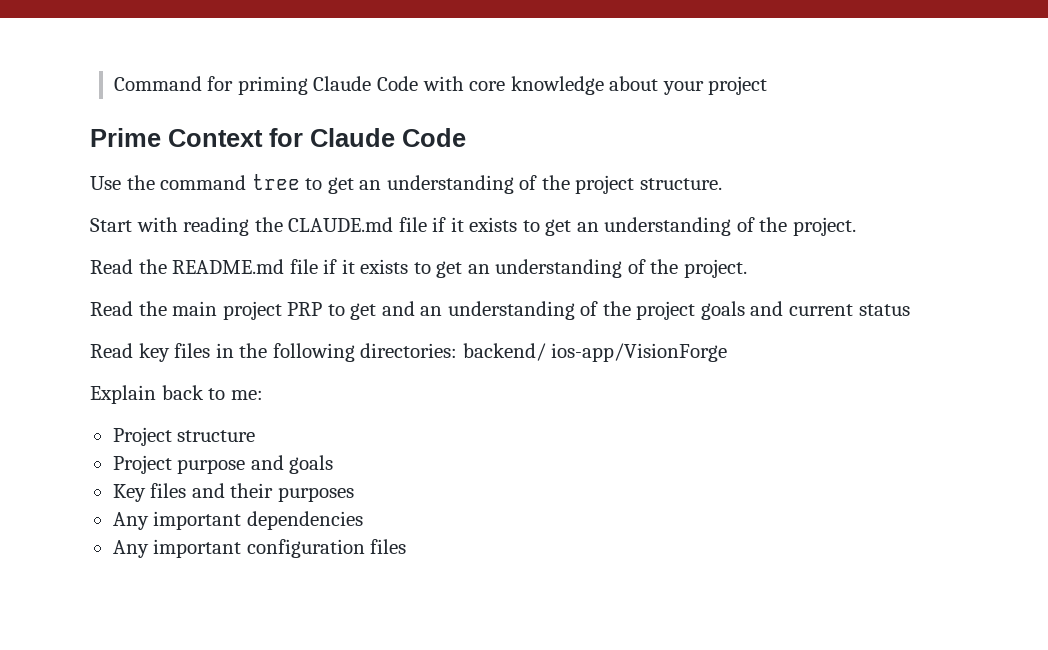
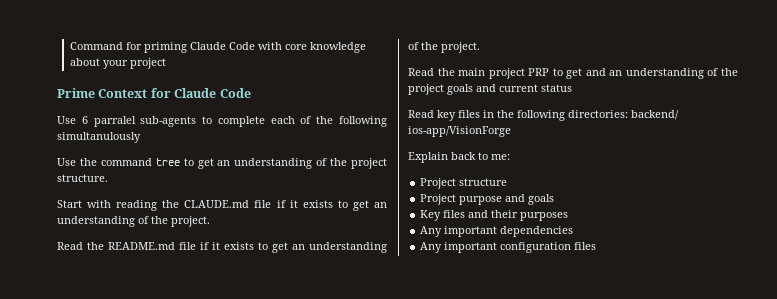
(466, 137) none -> [57,116,387,127] [57,132,141,143] // Use 6 parralel sub-agents to complete each of the following simultanulously

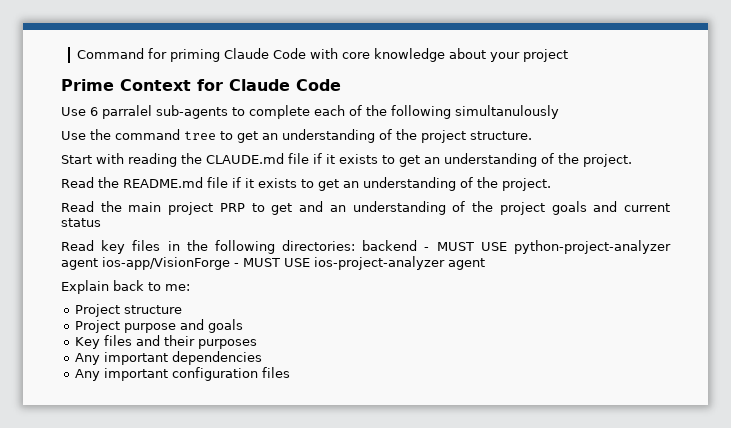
[631,110,679,120] [408,126,511,137] backend/ ios-app/VisionForge -> [362,240,671,254] [61,256,485,270] backend - MUST USE python-project-analyzer agent ios-app/VisionForge - MUST USE ios-project-analyzer agent

